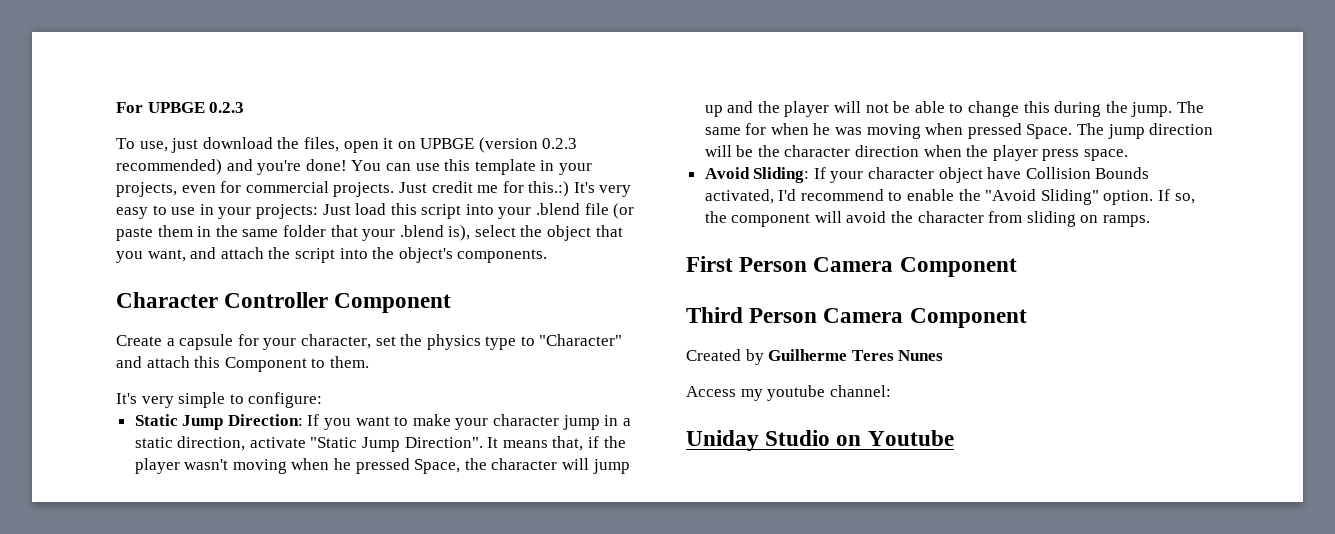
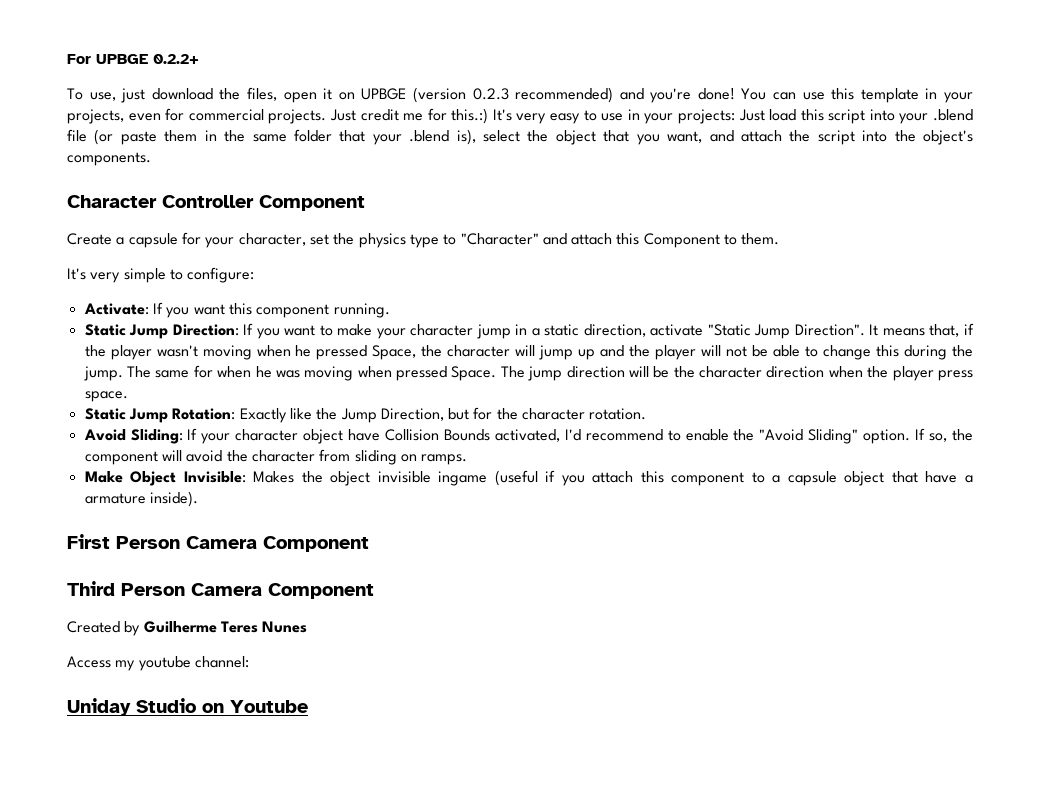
[209,102,245,113] 0.2.3 -> [153,54,199,64] 0.2.2+
(323, 400) none -> [83,302,390,318] // Activate: If you want this component running.
(1129, 155) none -> [84,407,647,423] // Static Jump Rotation: Exactly like the Jump Direction, but for the character rotation.
(1151, 221) none -> [84,470,973,486] [84,491,198,507] // Make Object Invisible: Makes the object invisible ingame (useful if you attach this component to a capsule object that have a armature inside).

